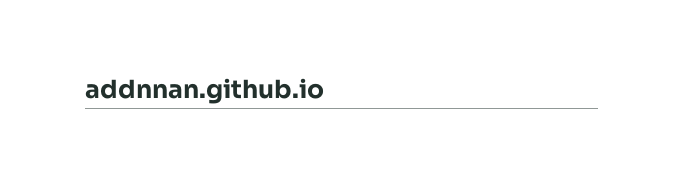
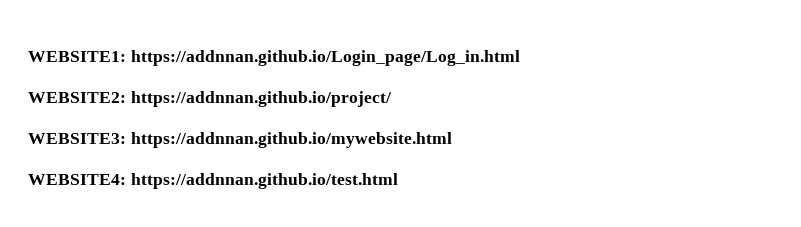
[85,78,324,104] addnnan.github.io -> [28,50,520,66] [28,91,392,107] [28,132,452,148] [28,173,398,189] WEBSITE1: https://addnnan.github.io/Login_page/Log_in.html // WEBSITE2: https://addnnan.github.io/project/ // WEBSITE3: https://addnnan.github.io/mywebsite.html // WEBSITE4: https://addnnan.github.io/test.html

